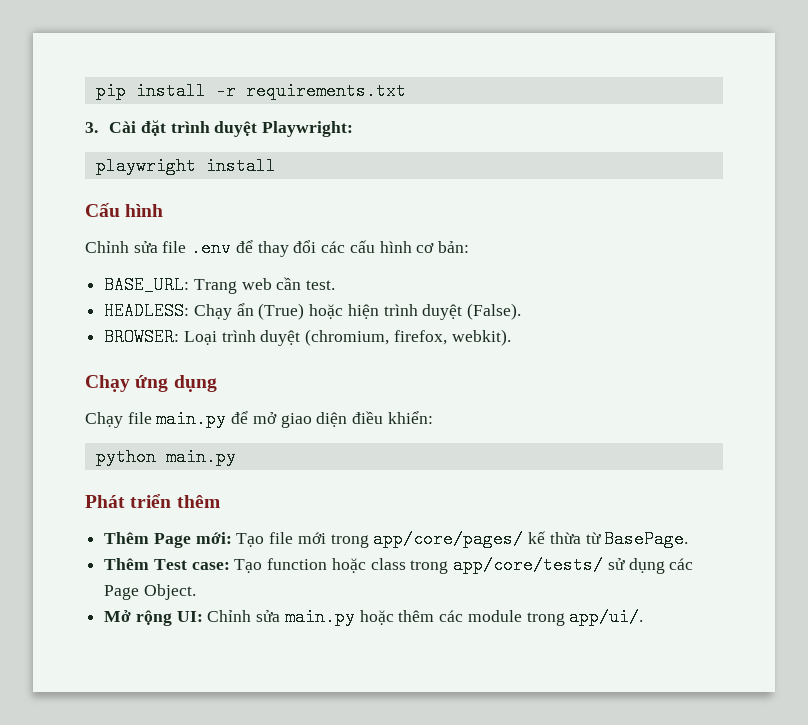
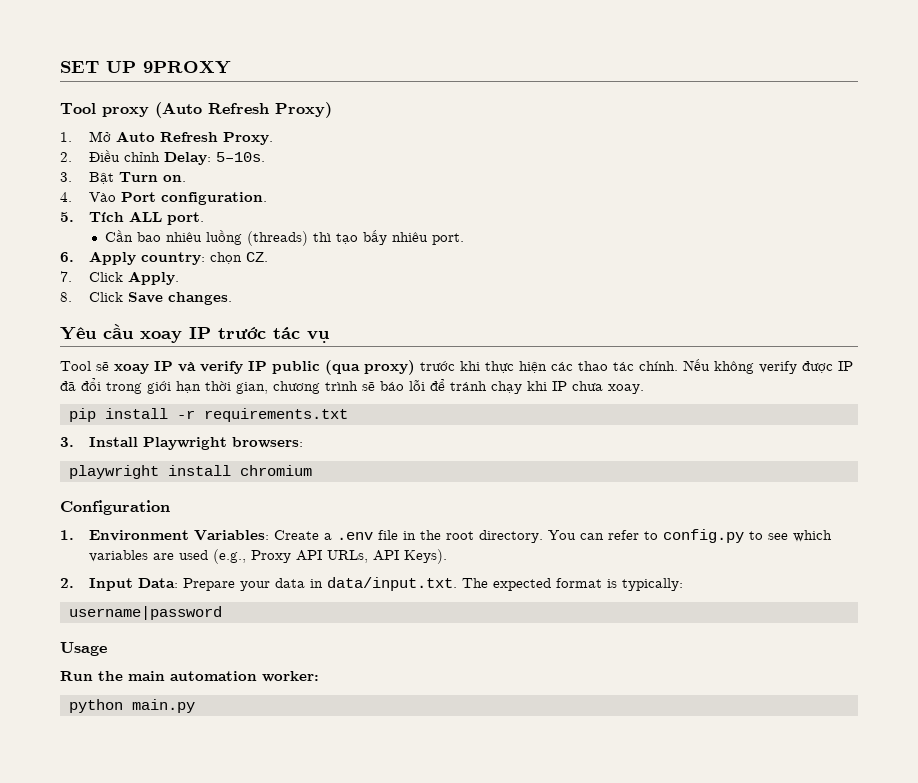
(95, 91) none -> [60,61,231,74] [60,102,332,118] [60,131,273,145] [60,150,265,165] [60,172,186,184] [60,192,267,205] [60,211,204,225] [105,230,465,246] [60,251,268,265] [60,271,179,285] [60,292,232,305] [60,324,330,343] [60,359,853,375] [60,378,644,394] SET UP 9PROXY // Tool proxy (Auto Refresh Proxy) // 1. Mở Auto Refresh Proxy. // 2. Điều chỉnh Delay: 5–10s. // 3. Bật Turn on. // 4. Vào Port configuration. // 5. Tích ALL port. // Cần bao nhiêu luồng (threads) thì tạo bấy nhiêu port. // 6. Apply country: chọn CZ. // 7. Click Apply. // 8. Click Save changes. // Yêu cầu xoay IP trước tác vụ // Tool sẽ xoay IP và verify IP public (qua proxy) trước khi thực hiện các thao tác chính. Nếu không verify được IP đã đổi trong giới hạn thời gian, chương trình sẽ báo lỗi để tránh chạy khi IP chưa xoay. //
[109,120,354,137] [95,157,276,175] [85,203,164,217] [85,239,469,257] [104,276,336,294] [104,302,522,320] [104,328,511,346] [85,375,217,392] [85,410,433,428] [95,448,236,466] [85,494,220,508] [104,530,689,548] [104,556,694,574] [104,584,196,600] [104,608,644,626] Cài đặt trình duyệt Playwright: // playwright install // Cấu hình // Chỉnh sửa file .env để thay đổi các cấu hình cơ bản: // BASE_URL: Trang web cần test. // HEADLESS: Chạy ẩn (True) hoặc hiện trình duyệt (False). // BROWSER: Loại trình duyệt (chromium, firefox, webkit). // Chạy ứng dụng // Chạy file main.py để mở giao diện điều khiển: // python main.py // Phát triển thêm // Thêm Page mới: Tạo file mới trong app/core/pages/ kế thừa từ BasePage. // Thêm Test case: Tạo function hoặc class trong app/core/tests/ sử dụng các Page Object. // Mở rộng UI: Chỉnh sửa main.py hoặc thêm các module trong app/ui/. -> [88,437,303,450] [69,465,312,479] [60,500,170,515] [60,529,832,543] [88,549,447,564] [60,577,683,591] [69,606,222,620] [60,642,107,656] [60,671,319,682] [69,699,195,713] Install Playwright browsers: // playwright install chromium // Configuration // 1. Environment Variables: Create a .env file in the root directory. You can refer to config.py to see which variables are used (e.g., Proxy API URLs, API Keys). // 2. Input Data: Prepare your data in data/input.txt. The expected format is typically: // username|password // Usage // Run the main automation worker: // python main.py

